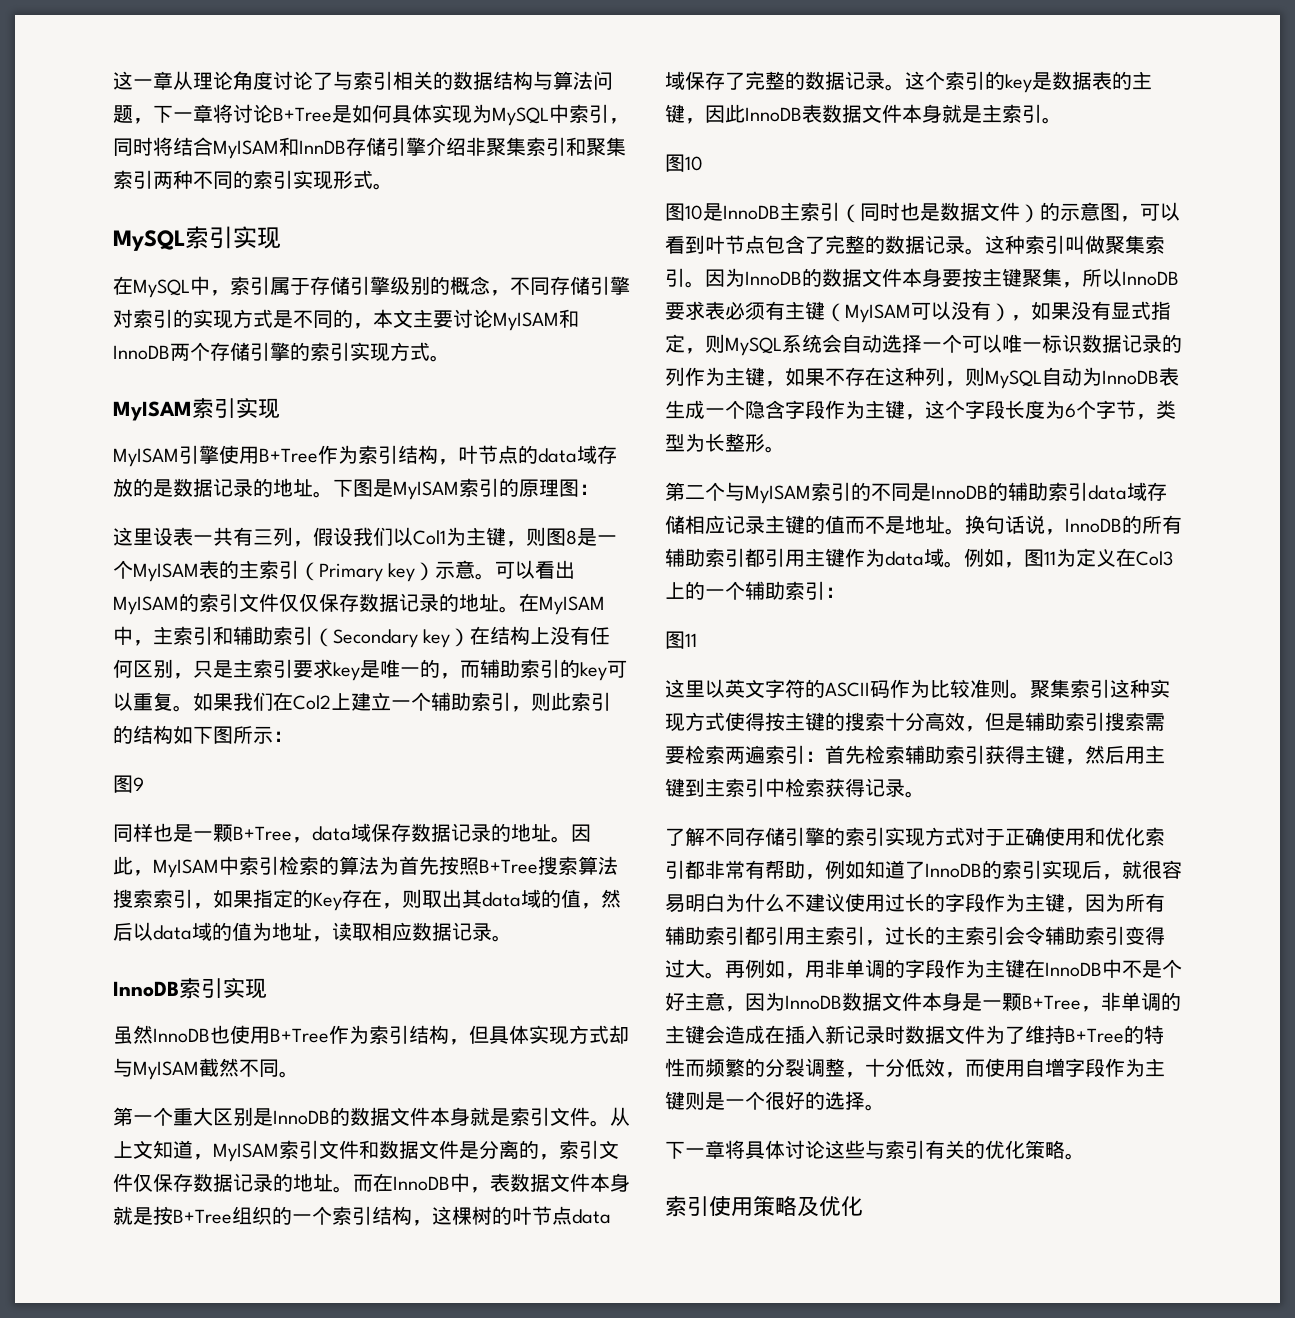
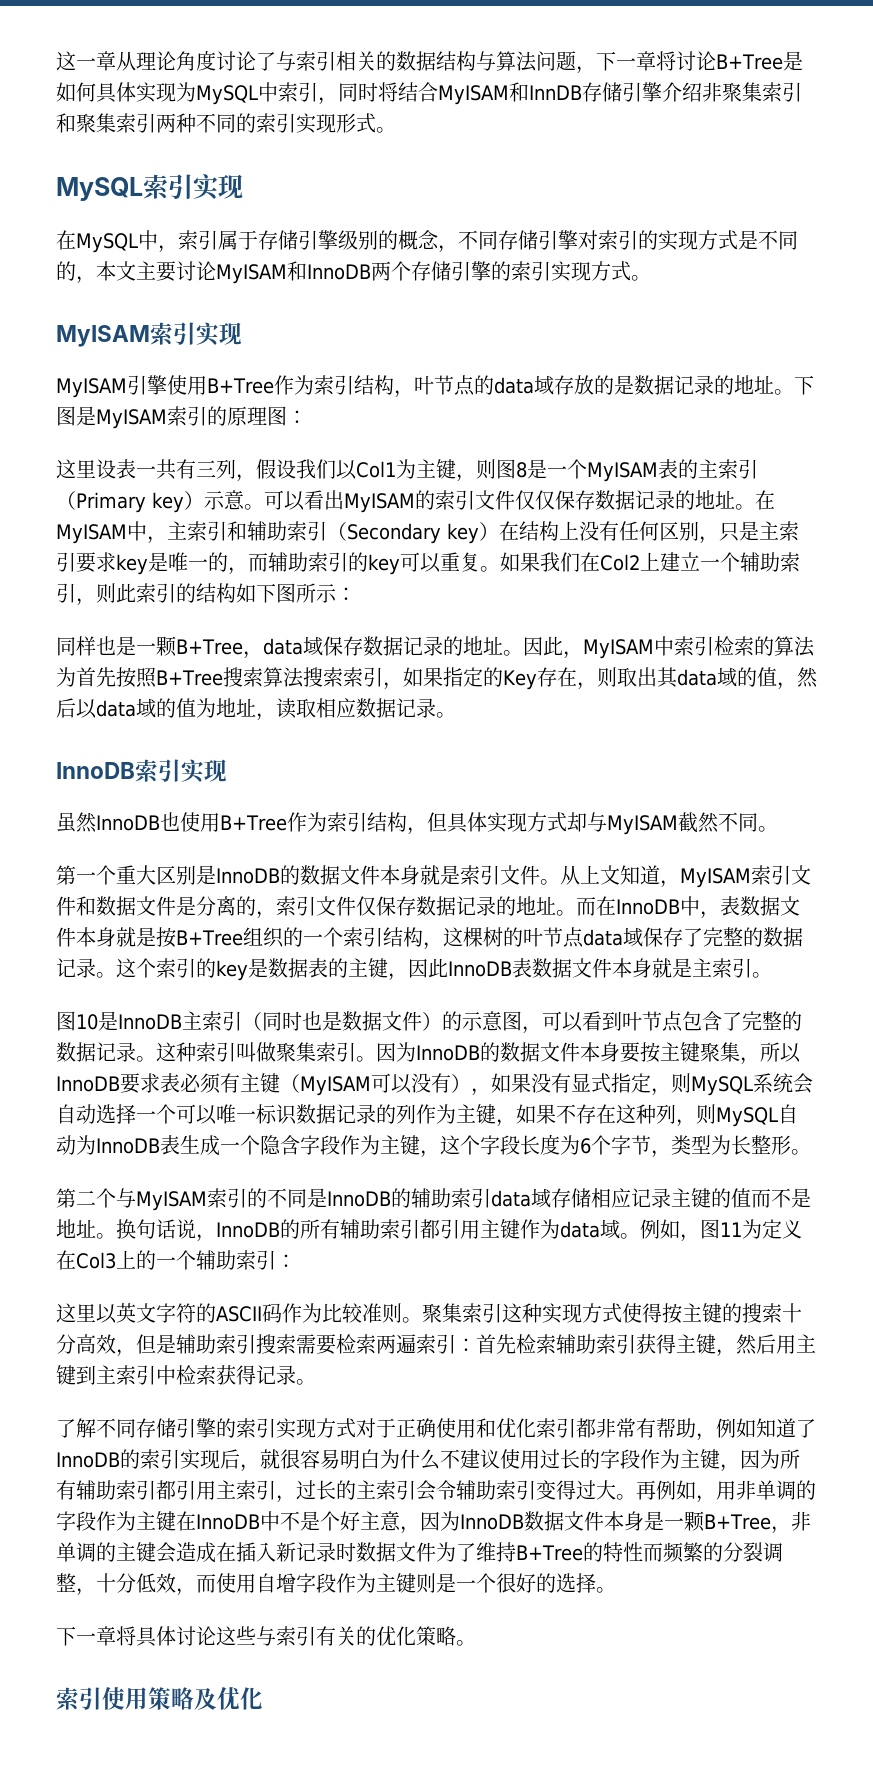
[113,775,144,793] // 图9 -> (356, 594) none
[665,203,703,221] // 图10 -> (98, 1022) none
[665,631,697,649] // 图11 -> (296, 1261) none

